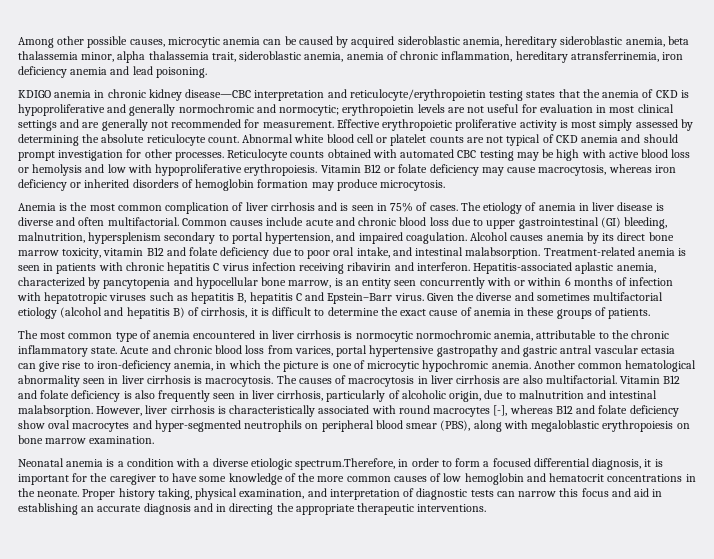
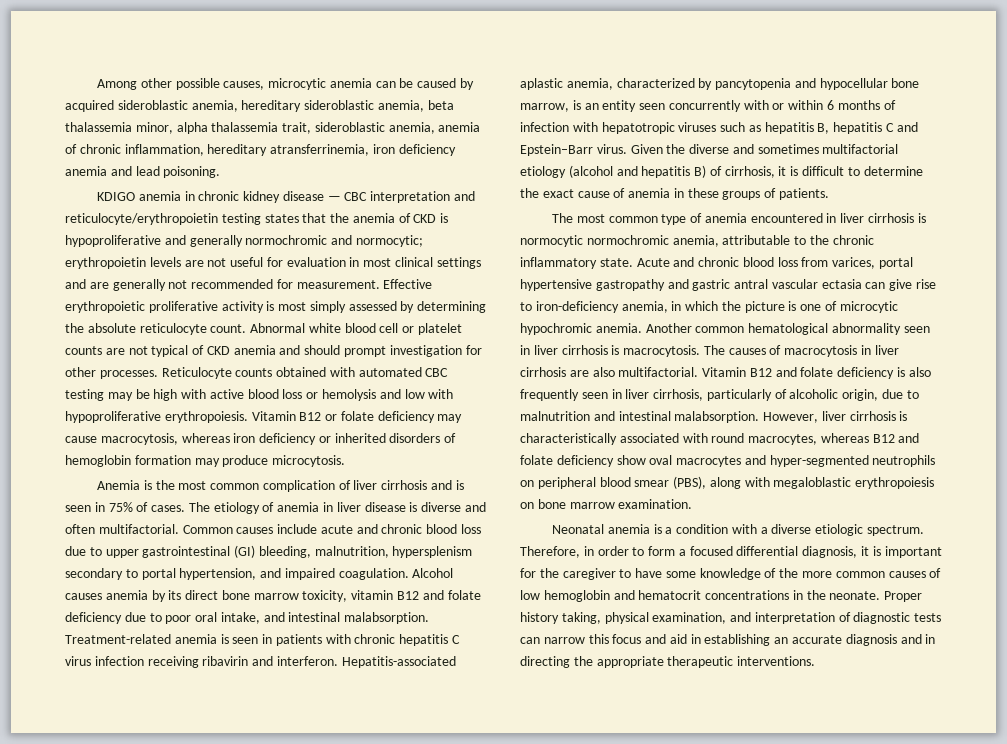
[185,89,252,98] disease—CBC -> [282,191,368,201] disease — CBC
[433,405,508,417] macrocytes [-], -> [748,434,818,445] macrocytes,
[295,458,396,470] spectrum.Therefore, -> [866,525,924,536] [520,546,580,558] spectrum. Therefore,

